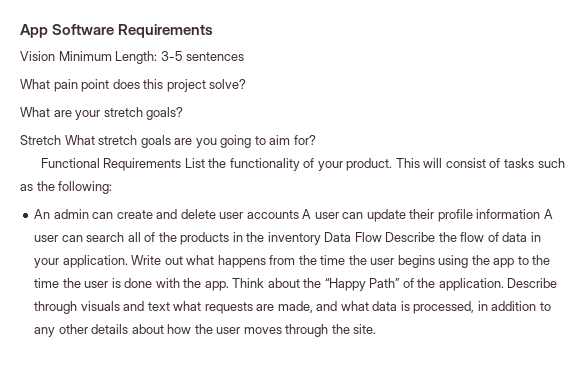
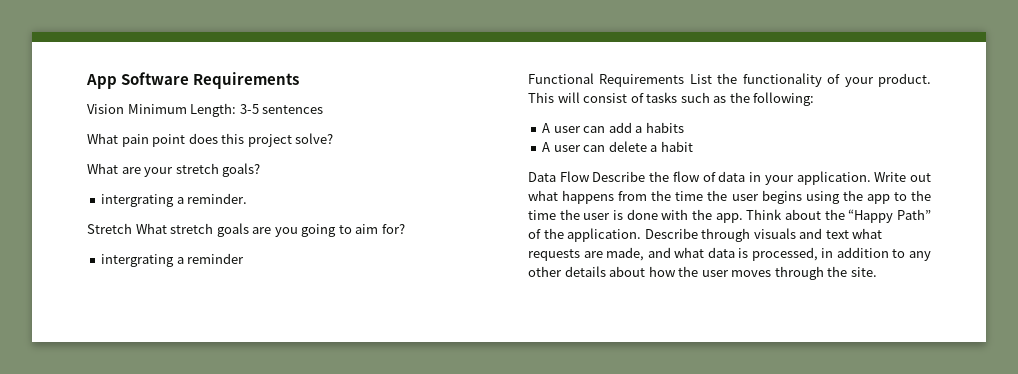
(184, 113) none -> [101,193,248,207] // intergrating a reminder.
(316, 140) none -> [101,253,245,267] // intergrating a reminder
[34,209,553,222] [34,232,321,245] An admin can create and delete user accounts A user can update their profile information A user can search all of the products in the inventory -> [542,122,684,133] [542,141,693,152] A user can add a habits // A user can delete a habit //

